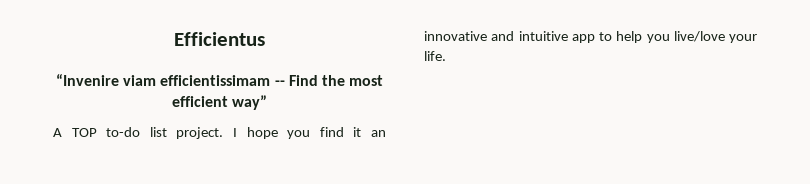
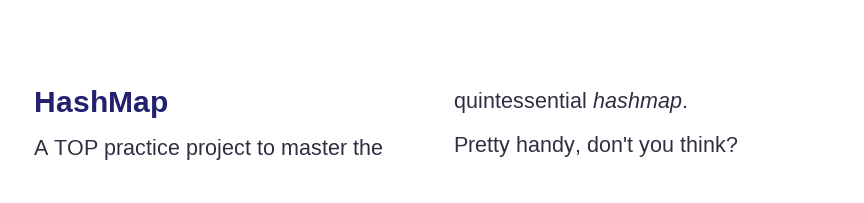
[174,32,265,46] [55,74,384,86] [171,95,268,110] [53,127,387,139] [424,31,757,43] [424,51,446,61] Efficientus // “Invenire viam efficientissimam -- Find the most efficient way” // A TOP to-do list project. I hope you find it an innovative and intuitive app to help you live/love your life. -> [34,90,168,118] [34,139,383,160] [454,92,688,113] [454,136,738,157] HashMap // A TOP practice project to master the quintessential hashmap. // Pretty handy, don't you think?

